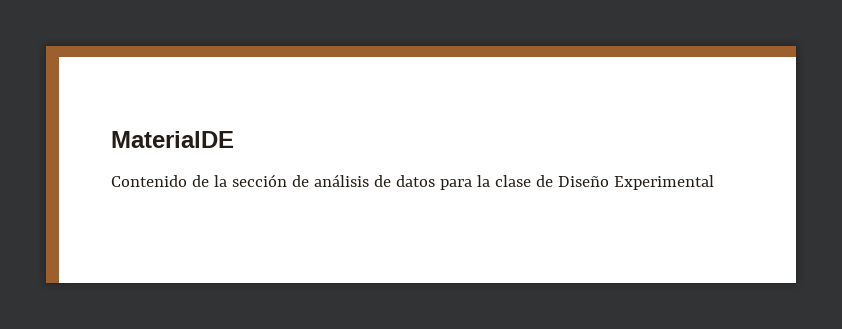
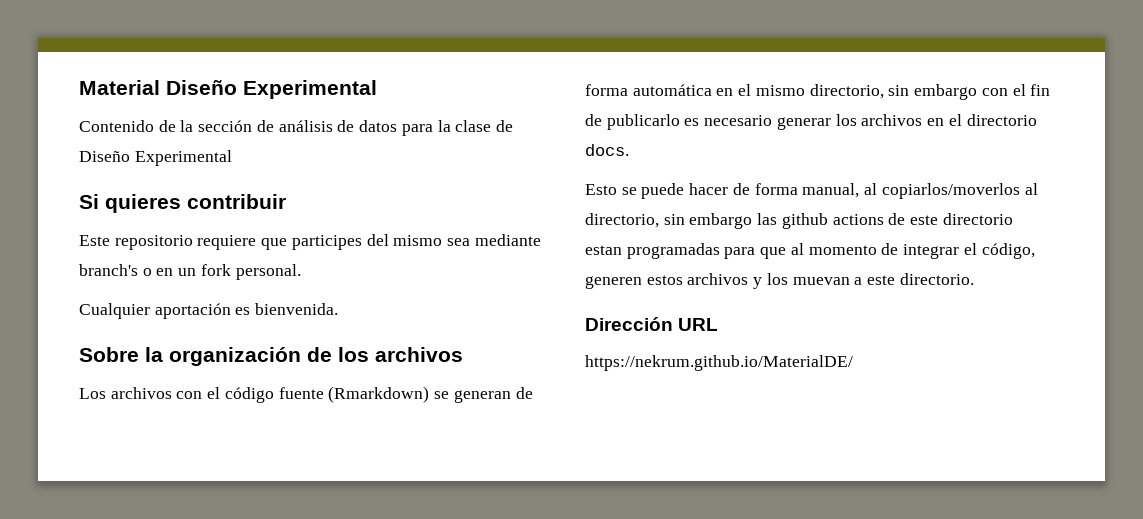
[111,131,234,148] MaterialDE -> [79,80,377,99] Material Diseño Experimental
(714, 182) none -> [79,194,286,213] [79,234,541,250] [79,264,301,280] [79,303,339,319] [79,347,463,366] [79,386,533,403] [585,84,1051,100] [585,114,1037,130] [585,144,629,156] [585,183,1038,199] [585,213,1013,229] [585,243,1035,259] [585,273,974,289] [585,317,719,331] [585,355,853,371] // Si quieres contribuir // Este repositorio requiere que participes del mismo sea mediante branch's o en un fork personal. // Cualquier aportación es bienvenida. // Sobre la organización de los archivos // Los archivos con el código fuente (Rmarkdown) se generan de forma automática en el mismo directorio, sin embargo con el fin de publicarlo es necesario generar los archivos en el directorio docs. // Esto se puede hacer de forma manual, al copiarlos/moverlos al directorio, sin embargo las github actions de este directorio estan programadas para que al momento de integrar el código, generen estos archivos y los muevan a este directorio. // Dirección URL // https://nekrum.github.io/MaterialDE/

